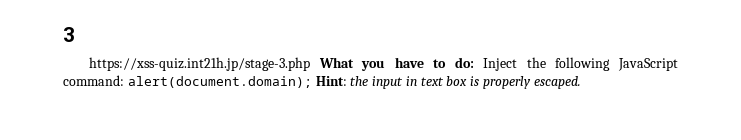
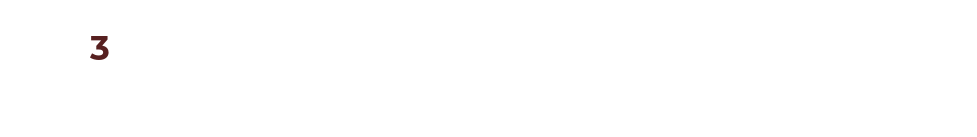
[89,57,679,71] [63,75,581,89] // https://xss-quiz.int21h.jp/stage-3.php What you have to do: Inject the following JavaScript command: alert(document.domain); Hint: the input in text box is properly escaped. -> (110, 48) none

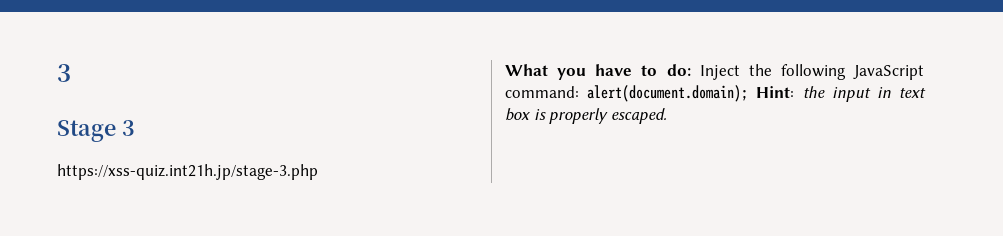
[89,36,110,60] 3 -> [57,64,71,82] [57,120,135,142] [57,164,318,180] [505,64,924,80] [505,85,926,102] [505,108,667,124] 3 // Stage 3 // https://xss-quiz.int21h.jp/stage-3.php // What you have to do: Inject the following JavaScript command: alert(document.domain); Hint: the input in text box is properly escaped.

